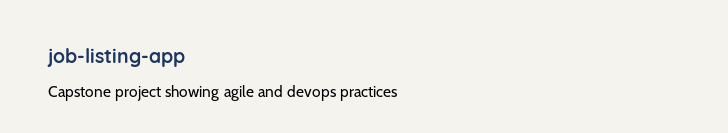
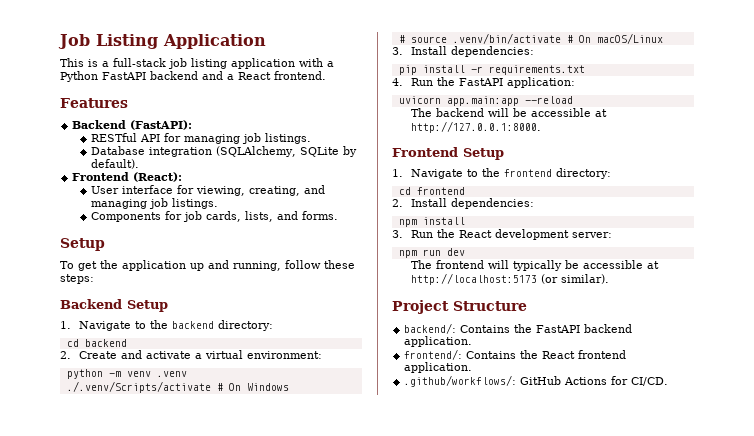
[47,48,185,67] [48,85,398,101] job-listing-app // Capstone project showing agile and devops practices -> [58,34,266,49] [60,58,334,69] [60,71,326,82] [60,98,128,108] [72,120,193,130] [91,133,312,144] [91,146,358,157] [91,159,140,169] [72,172,183,182] [91,185,326,196] [91,198,219,209] [91,211,339,222] [60,238,105,251] [60,260,355,271] [60,274,94,284] [60,299,168,312] [60,320,273,331] [66,339,127,347] [60,350,322,359] [66,369,187,379] [66,381,289,393] [398,33,663,44] [392,46,534,57] [398,65,585,75] [392,77,575,88] [398,96,573,106] [410,108,607,117] [410,121,541,133] [392,147,504,160] [392,168,611,179] [398,187,465,195] [392,198,534,209] [398,217,465,227] [392,229,612,240] [398,248,465,258] [410,260,659,271] [410,273,609,285] [392,300,527,314] [404,323,633,334] [404,336,473,347] [404,349,627,360] [404,362,473,373] [404,375,669,387] Job Listing Application // This is a full-stack job listing application with a Python FastAPI backend and a React frontend. // Features // Backend (FastAPI): // RESTful API for managing job listings. // Database integration (SQLAlchemy, SQLite by default). // Frontend (React): // User interface for viewing, creating, and managing job listings. // Components for job cards, lists, and forms. // Setup // To get the application up and running, follow these steps: // Backend Setup // 1. Navigate to the backend directory: // cd backend // 2. Create and activate a virtual environment: // python -m venv .venv // ./.venv/Scripts/activate # On Windows // # source .venv/bin/activate # On macOS/Linux // 3. Install dependencies: // pip install -r requirements.txt // 4. Run the FastAPI application: // uvicorn app.main:app --reload // The backend will be accessible at http://127.0.0.1:8000. // Frontend Setup // 1. Navigate to the frontend directory: // cd frontend // 2. Install dependencies: // npm install // 3. Run the React development server: // npm run dev // The frontend will typically be accessible at http://localhost:5173 (or similar). // Project Structure // backend/: Contains the FastAPI backend application. // frontend/: Contains the React frontend application. // .github/workflows/: GitHub Actions for CI/CD.

